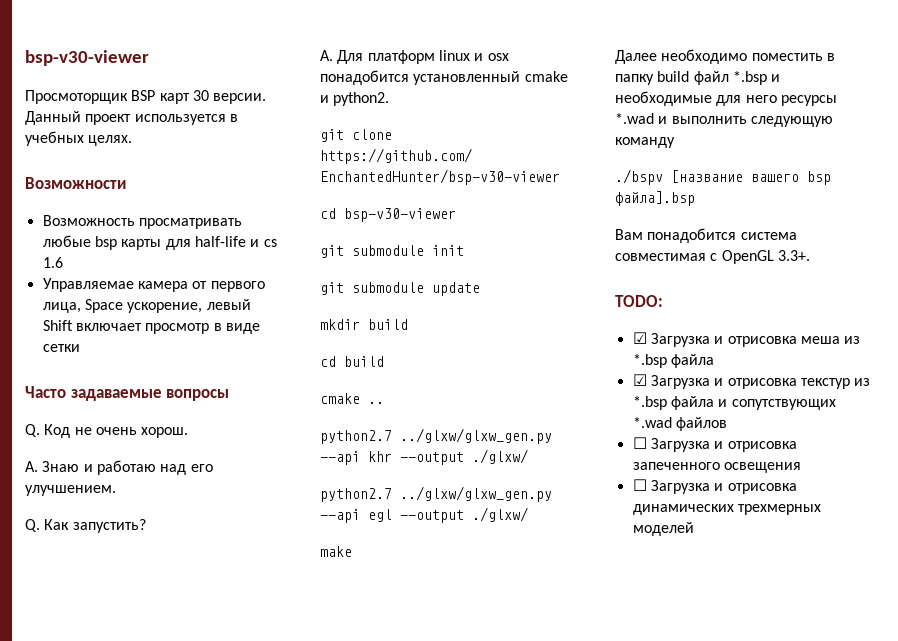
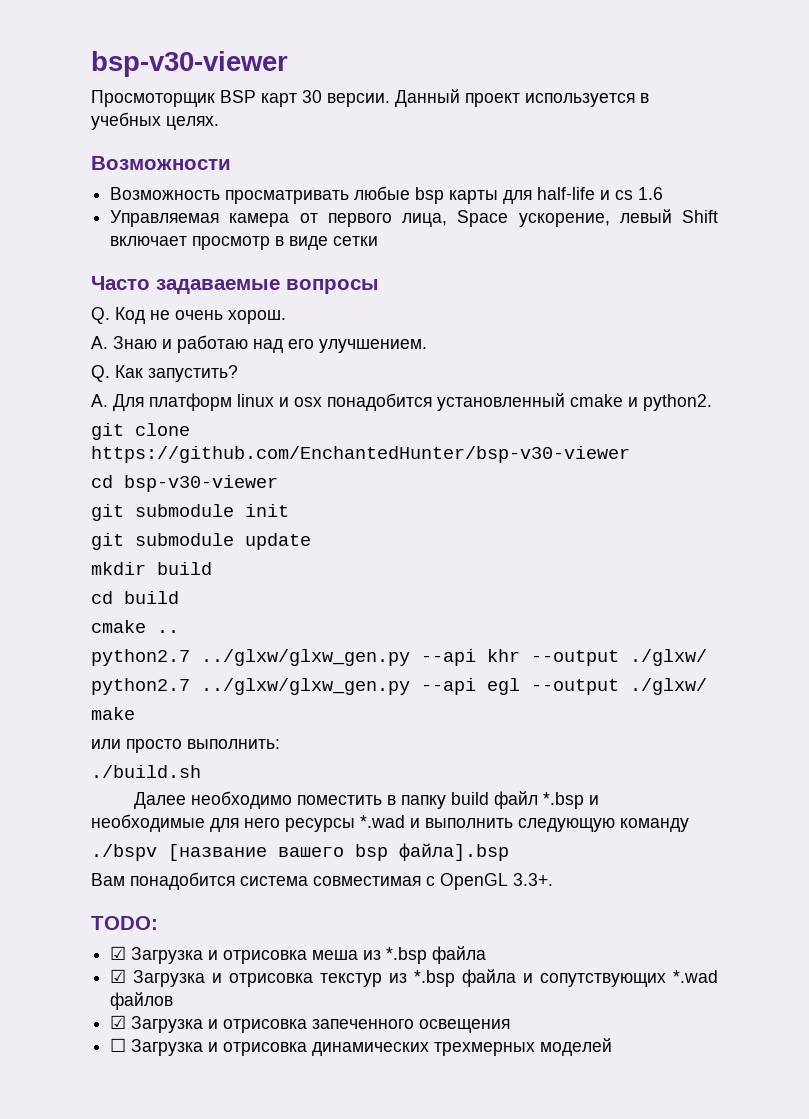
[42,278,134,292] Управляемае -> [110,210,220,227] Управляемая
(352, 551) none -> [91,739,280,753] [91,765,201,778] // или просто выполнить: // ./build.sh
[632,437,647,449] ☐ -> [110,1015,127,1029] ☑

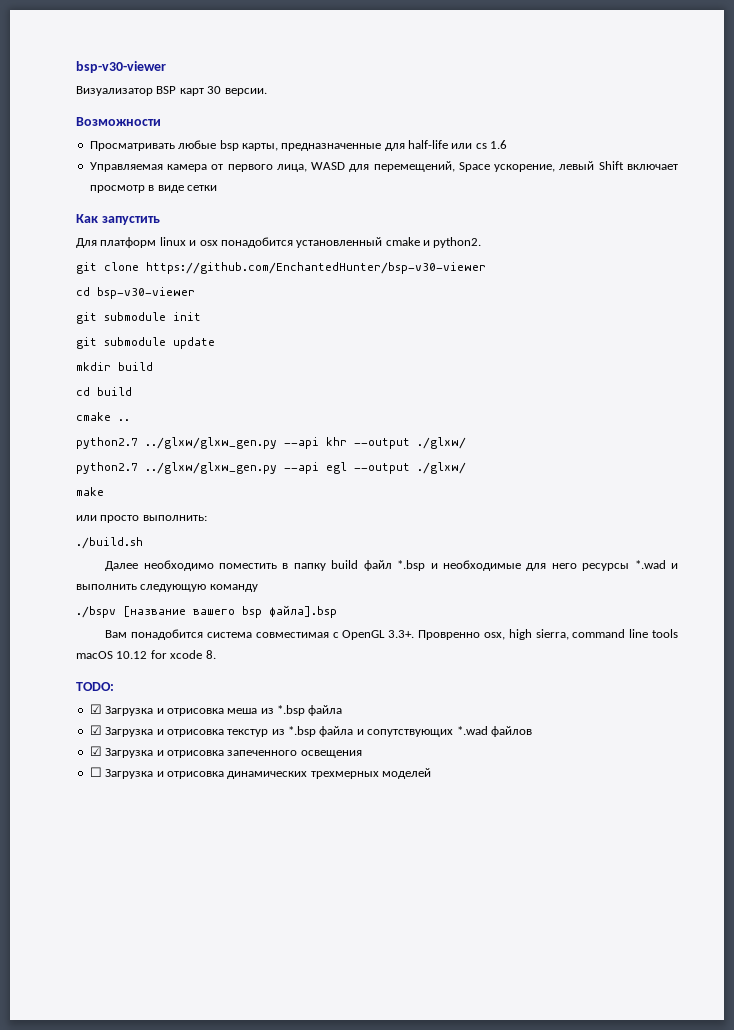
[91,51,288,77] [91,90,215,107] bsp-v30-viewer // Просмоторщик -> [76,61,166,73] [76,86,153,96] bsp-v30-viewer // Визуализатор
[395,89,649,107] [91,112,219,130] [91,156,231,170] [110,186,499,204] Данный проект используется в учебных целях. // Возможности // Возможность просматривать любые bsp карты -> [76,117,161,126] [89,140,382,151] // Возможности // Просматривать любые bsp карты, предназначенные
[600,190,611,200] и -> [451,143,473,149] или
(448, 220) none -> [311,161,455,172] WASD для перемещений,
[91,276,379,294] [91,307,286,324] [91,335,427,353] [91,365,238,382] [91,394,108,407] Часто задаваемые вопросы // Q. Код не очень хорош. // A. Знаю и работаю над его улучшением. // Q. Как запустить? // A. -> [76,214,160,225] Как запустить //
(553, 879) none -> [417,629,678,640] [76,650,216,659] Провренно osx, high sierra, command line tools macOS 10.12 for xcode 8.

